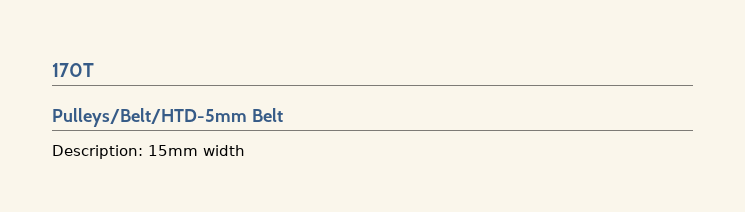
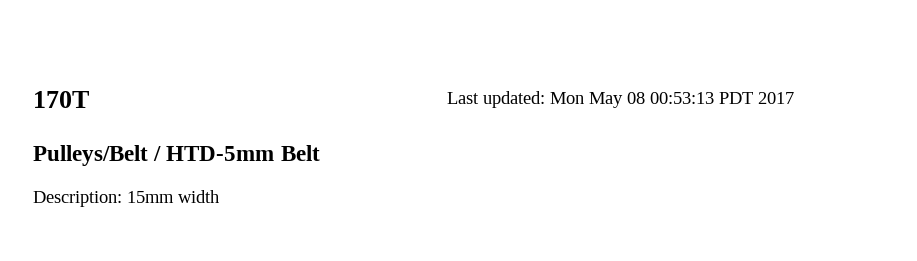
[52,108,247,127] Pulleys/Belt/HTD-5mm -> [33,145,275,166] Pulleys/Belt / HTD-5mm
(245, 150) none -> [447,91,794,108] // Last updated: Mon May 08 00:53:13 PDT 2017

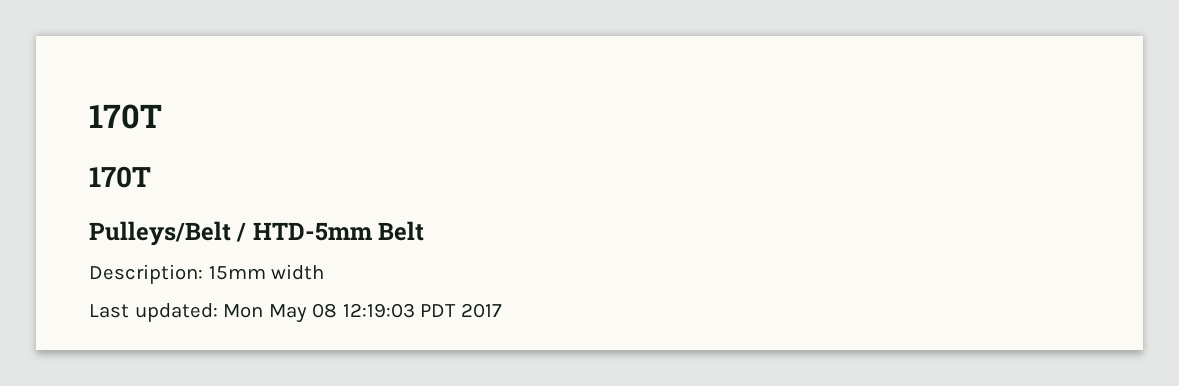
[33,91,89,108] 170T -> [89,104,162,129] [89,166,151,188] 170T // 170T
[650,92,714,104] 00:53:13 -> [342,303,415,318] 12:19:03

